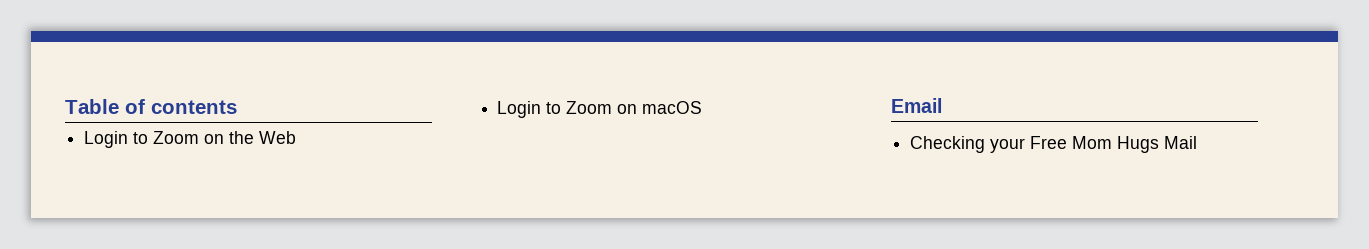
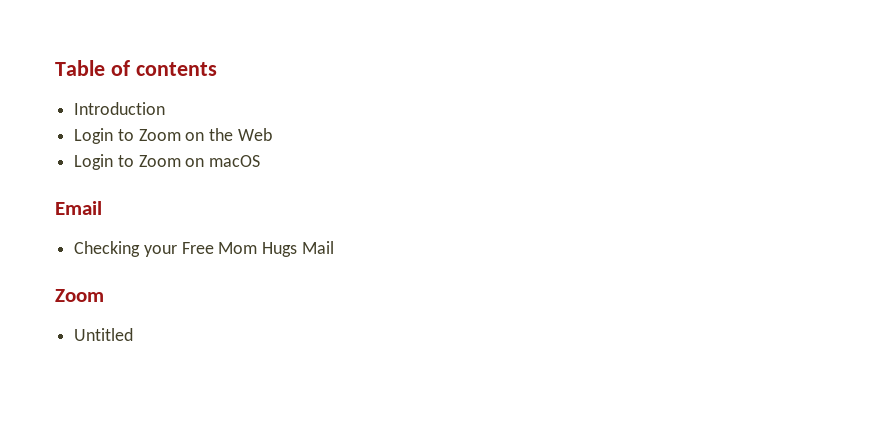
(237, 107) none -> [74,102,166,115] // Introduction
(1198, 142) none -> [55,289,104,302] [74,328,134,341] // Zoom // Untitled

